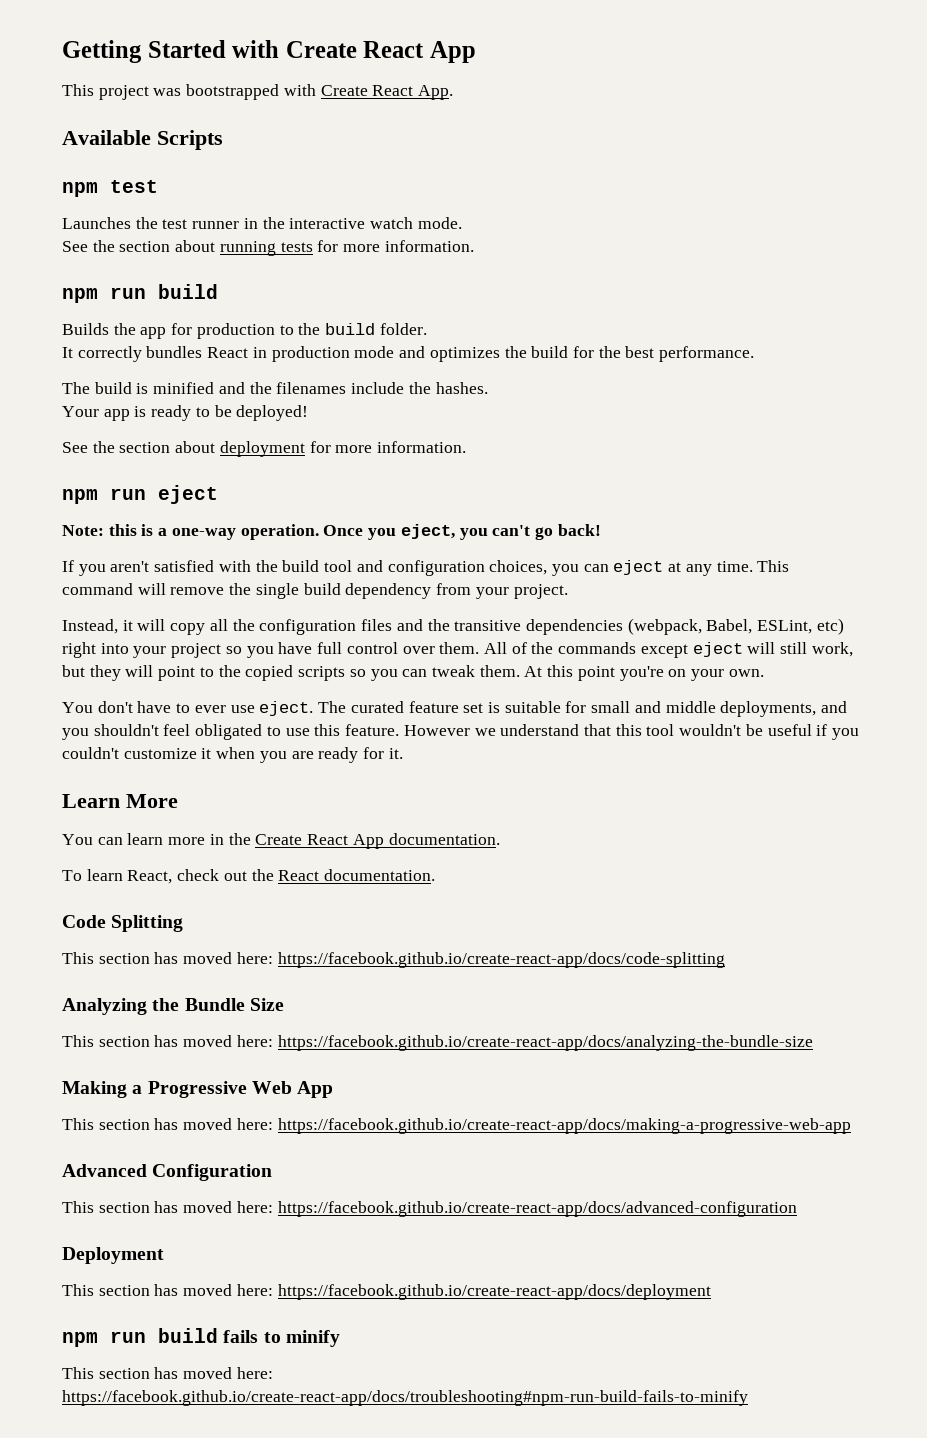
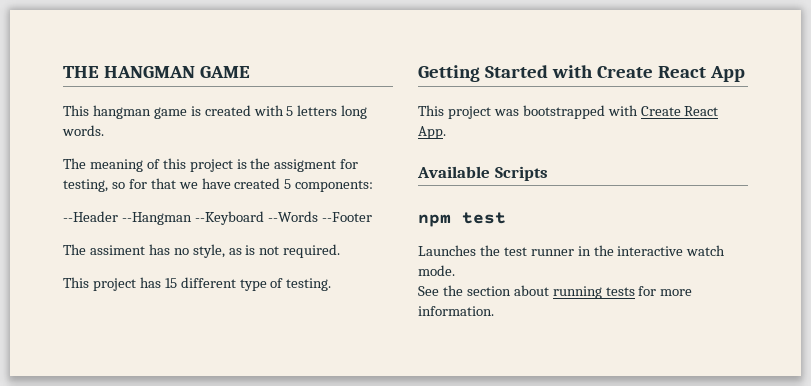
(62, 51) none -> [63,66,250,78] [63,105,368,119] [62,125,104,136] [63,158,359,172] [63,178,374,192] [63,211,372,225] [63,244,341,258] [63,277,332,291] THE HANGMAN GAME // This hangman game is created with 5 letters long words. // The meaning of this project is the assigment for testing, so for that we have created 5 components: // --Header --Hangman --Keyboard --Words --Footer // The assiment has no style, as is not required. // This project has 15 different type of testing. //
[62,284,218,303] [62,323,427,339] [62,346,755,362] [62,382,488,394] [62,405,309,421] [62,441,467,457] [62,485,218,504] [62,524,601,540] [62,560,790,576] [62,583,568,599] [62,618,844,635] [62,642,853,658] [62,665,764,681] [62,701,848,717] [62,724,860,740] [62,747,403,763] [62,794,178,808] [62,833,500,849] [62,869,436,884] [62,915,184,932] [62,952,725,968] [62,998,284,1015] [62,1035,813,1051] [62,1081,334,1098] [62,1118,851,1134] [62,1164,273,1181] [62,1201,797,1217] [62,1247,164,1264] [62,1284,711,1300] [62,1328,340,1347] [62,1367,273,1379] [62,1390,748,1406] // npm run build // Builds the app for production to the build folder. // It correctly bundles React in production mode and optimizes the build for the best performance. // The build is minified and the filenames include the hashes. // Your app is ready to be deployed! // See the section about deployment for more information. // npm run eject // Note: this is a one-way operation. Once you eject, you can't go back! // If you aren't satisfied with the build tool and configuration choices, you can eject at any time. This command will remove the single build dependency from your project. // Instead, it will copy all the configuration files and the transitive dependencies (webpack, Babel, ESLint, etc) right into your project so you have full control over them. All of the commands except eject will still work, but they will point to the copied scripts so you can tweak them. At this point you're on your own. // You don't have to ever use eject. The curated feature set is suitable for small and middle deployments, and you shouldn't feel obligated to use this feature. However we understand that this tool wouldn't be useful if you couldn't customize it when you are ready for it. // Learn More // You can learn more in the Create React App documentation. // To learn React, check out the React documentation. // Code Splitting // This section has moved here: https://facebook.github.io/create-react-app/docs/code-splitting // Analyzing the Bundle Size // This section has moved here: https://facebook.github.io/create-react-app/docs/analyzing-the-bundle-size // Making a Progressive Web App // This section has moved here: https://facebook.github.io/create-react-app/docs/making-a-progressive-web-app // Advanced Configuration // This section has moved here: https://facebook.github.io/create-react-app/docs/advanced-configuration // Deployment // This section has moved here: https://facebook.github.io/create-react-app/docs/deployment // npm run build fails to minify // This section has moved here: https://facebook.github.io/create-react-app/docs/troubleshooting#npm-run-build-fails-to-minify -> (494, 311) none

